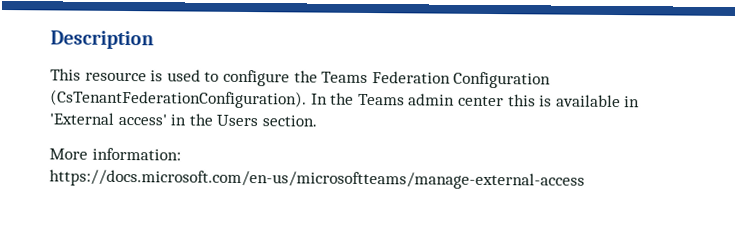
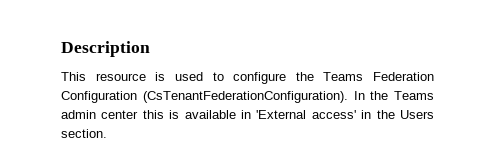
[49,147,181,161] [49,169,585,190] // More information: https://docs.microsoft.com/en-us/microsoftteams/manage-external-access -> (107, 133) none

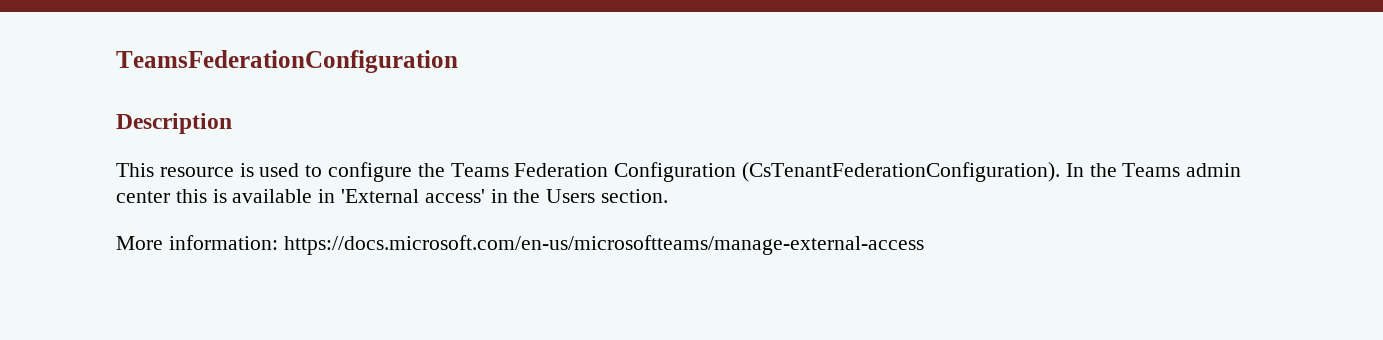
(61, 49) none -> [116,50,458,73] TeamsFederationConfiguration //
(107, 133) none -> [116,235,924,255] // More information: https://docs.microsoft.com/en-us/microsoftteams/manage-external-access

